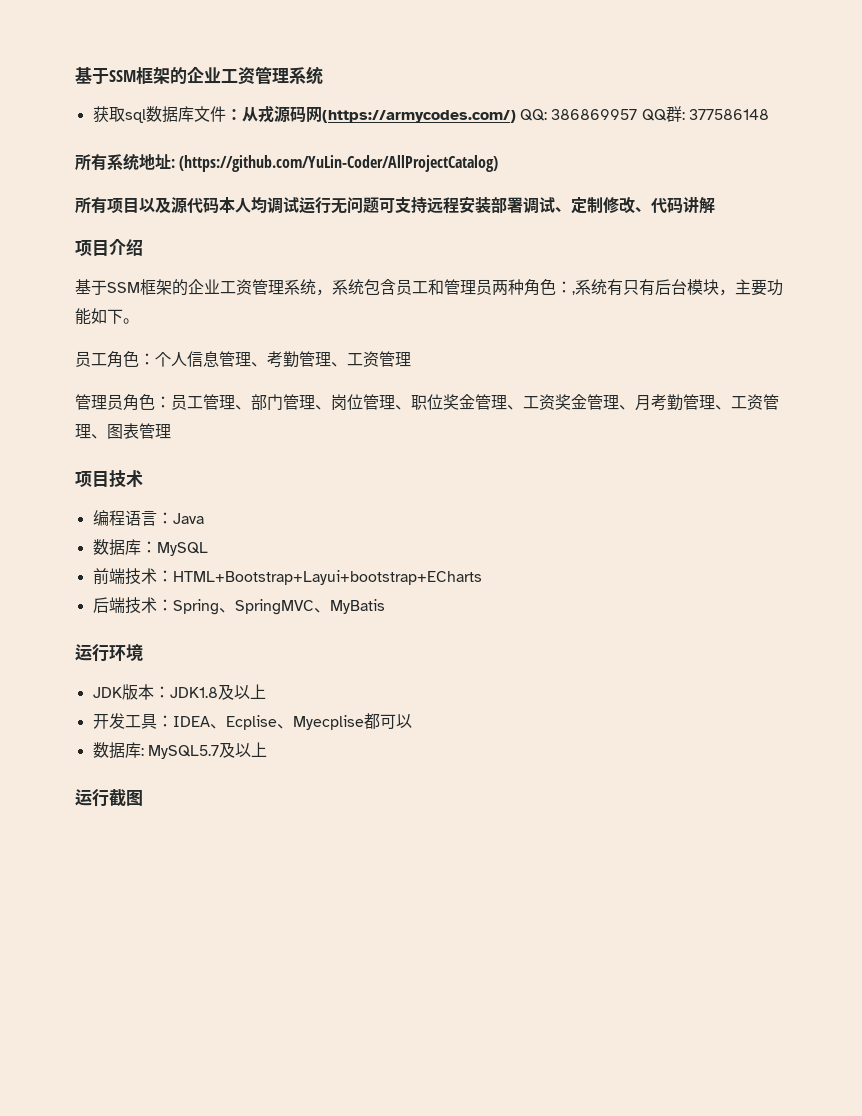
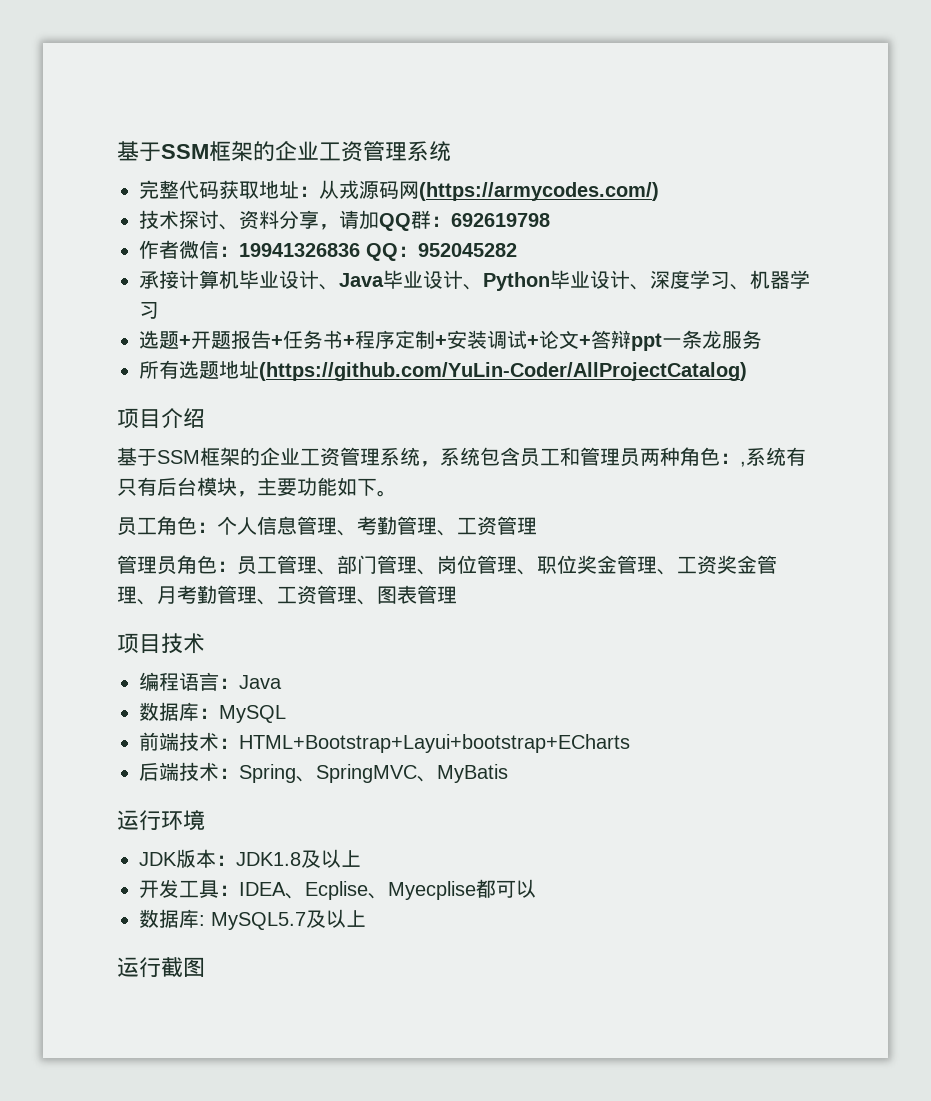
[92,106,226,123] 获取sql数据库文件 -> [139,180,299,199] 完整代码获取地址
[519,106,769,122] [75,153,499,172] [75,196,715,214] QQ: 386869957 QQ群: 377586148 // 所有系统地址: (https://github.com/YuLin-Coder/AllProjectCatalog) // 所有项目以及源代码本人均调试运行无问题可支持远程安装部署调试、定制修改、代码讲解 -> [139,210,550,231] [139,240,517,261] [139,270,810,291] [139,302,159,319] [139,330,762,351] [139,360,747,381] // 技术探讨、资料分享，请加QQ群：692619798 // 作者微信：19941326836 QQ：952045282 // 承接计算机毕业设计、Java毕业设计、Python毕业设计、深度学习、机器学习 // 选题+开题报告+任务书+程序定制+安装调试+论文+答辩ppt一条龙服务 // 所有选题地址(https://github.com/YuLin-Coder/AllProjectCatalog)

